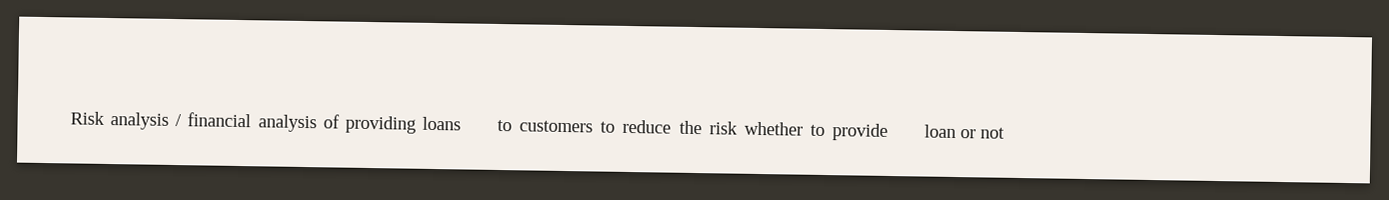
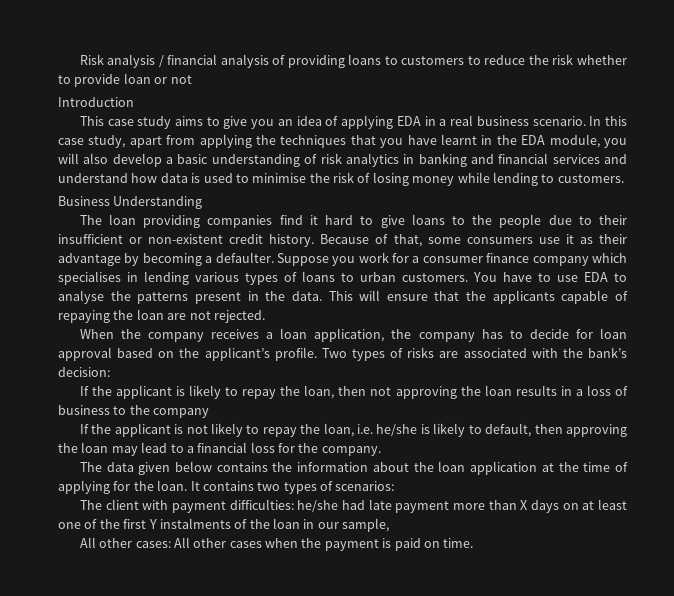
(1005, 133) none -> [58,97,134,107] [79,115,627,129] [58,134,627,148] [58,153,627,167] [58,172,624,186] [58,196,203,209] [79,214,627,228] [58,234,628,247] [58,252,627,266] [58,271,627,285] [58,290,629,304] [58,309,265,323] [79,328,627,342] [58,347,628,361] [58,367,110,377] [79,385,628,399] [58,405,210,418] [79,423,627,437] [58,442,381,456] [79,461,628,475] [58,480,395,494] [79,499,627,513] [58,518,390,532] [79,537,474,551] // Introduction // This case study aims to give you an idea of applying EDA in a real business scenario. In this case study, apart from applying the techniques that you have learnt in the EDA module, you will also develop a basic understanding of risk analytics in banking and financial services and understand how data is used to minimise the risk of losing money while lending to customers. // Business Understanding // The loan providing companies find it hard to give loans to the people due to their insufficient or non-existent credit history. Because of that, some consumers use it as their advantage by becoming a defaulter. Suppose you work for a consumer finance company which specialises in lending various types of loans to urban customers. You have to use EDA to analyse the patterns present in the data. This will ensure that the applicants capable of repaying the loan are not rejected. // When the company receives a loan application, the company has to decide for loan approval based on the applicant’s profile. Two types of risks are associated with the bank’s decision: // If the applicant is likely to repay the loan, then not approving the loan results in a loss of business to the company // If the applicant is not likely to repay the loan, i.e. he/she is likely to default, then approving the loan may lead to a financial loss for the company. // The data given below contains the information about the loan application at the time of applying for the loan. It contains two types of scenarios: // The client with payment difficulties: he/she had late payment more than X days on at least one of the first Y instalments of the loan in our sample, // All other cases: All other cases when the payment is paid on time.

